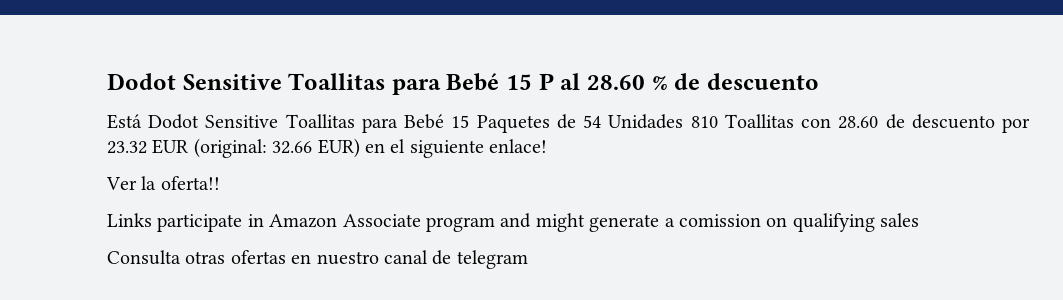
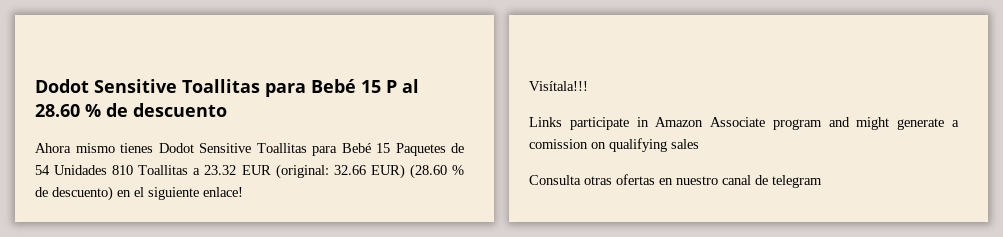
[107,114,142,129] Está -> [35,143,153,153] Ahora mismo tienes
[801,114,1030,133] con 28.60 de descuento por -> [193,168,201,175] a
(360, 148) none -> [409,164,464,179] [35,186,113,201] (28.60 % de descuento)
[106,176,220,190] Ver la oferta!! -> [529,81,588,91] Visítala!!!

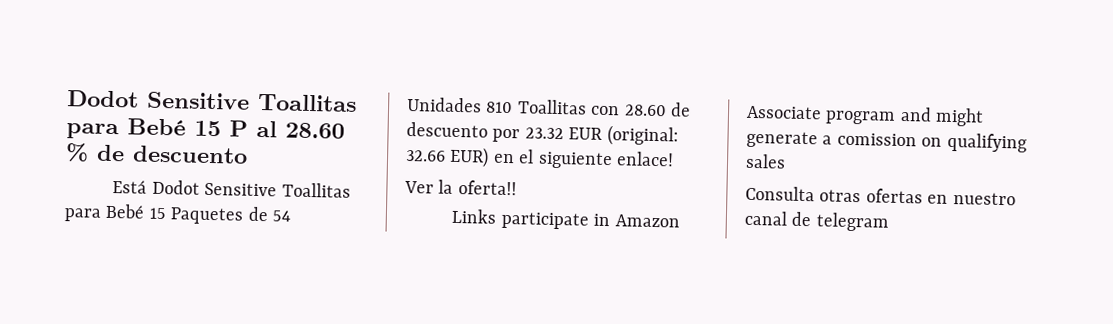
[35,143,153,153] Ahora mismo tienes -> [112,180,148,194] Está
[193,168,201,175] a -> [590,102,691,117] [406,121,521,143] con 28.60 de descuento por
[409,164,464,179] [35,186,113,201] (28.60 % de descuento) -> (490, 157) none
[529,81,588,91] Visítala!!! -> [404,179,517,196] Ver la oferta!!

